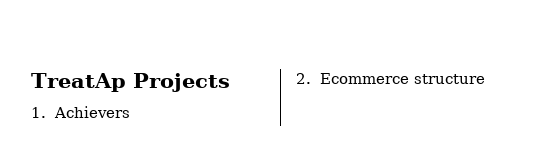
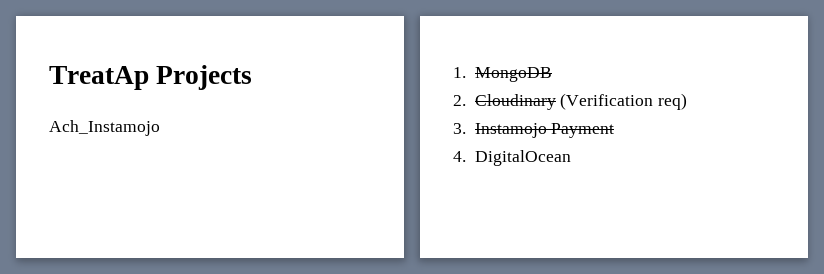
[31,106,131,118] [296,73,486,84] 1. Achievers // 2. Ecommerce structure -> [49,120,160,136] [453,67,552,82] [453,93,688,110] [453,123,615,138] [453,150,571,166] Ach_Instamojo // 1. MongoDB // 2. Cloudinary (Verification req) // 3. Instamojo Payment // 4. DigitalOcean

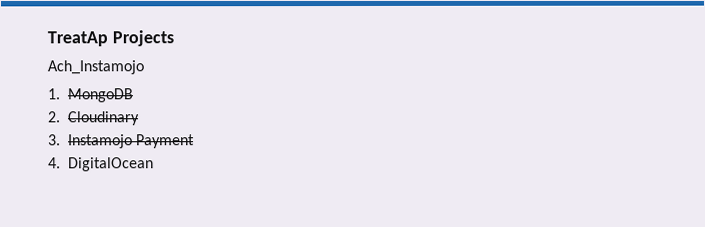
[560,93,688,110] (Verification req) -> (141, 118) none

